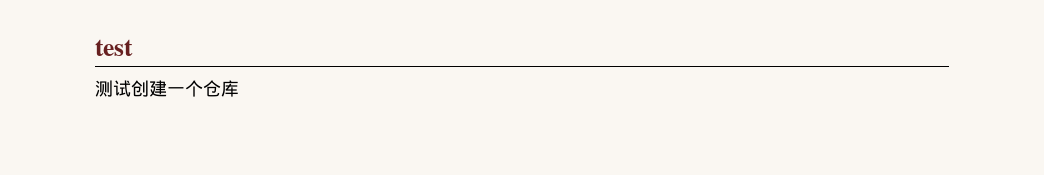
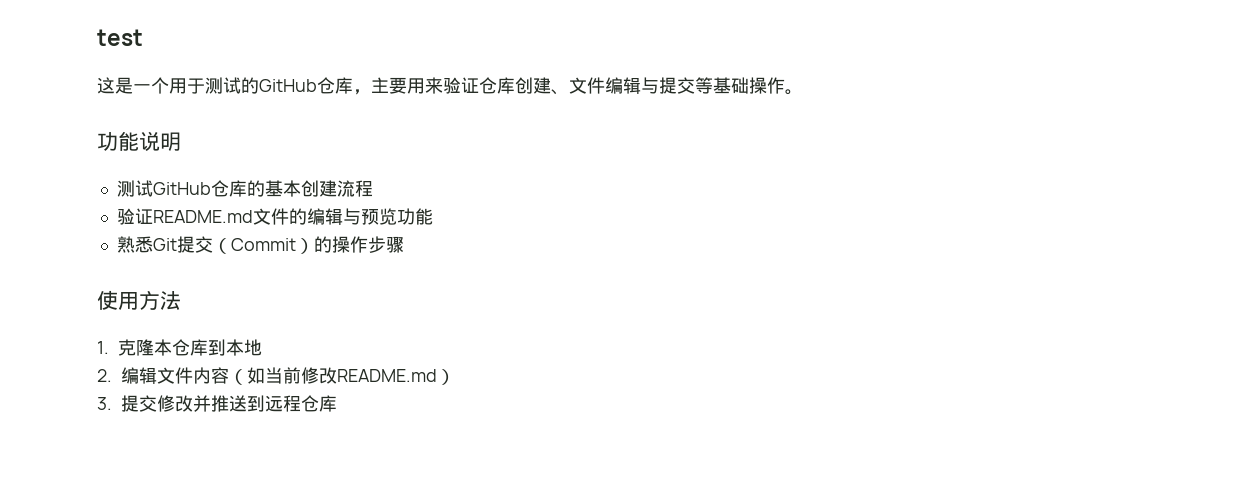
[95,80,203,97] 测试创建一个 -> [97,77,803,95] [97,131,181,151] [116,180,373,197] [116,208,433,225] [116,236,404,254] [97,290,181,310] [97,339,262,356] [97,367,455,385] [97,395,301,412] 这是一个用于测试的GitHub仓库，主要用来验证仓库创建、文件编辑与提交等基础操作。 // 功能说明 // 测试GitHub仓库的基本创建流程 // 验证README.md文件的编辑与预览功能 // 熟悉Git提交（Commit）的操作步骤 // 使用方法 // 1.克隆本仓库到本地 // 2.编辑文件内容（如当前修改README.md） // 3.提交修改并推送到远程

